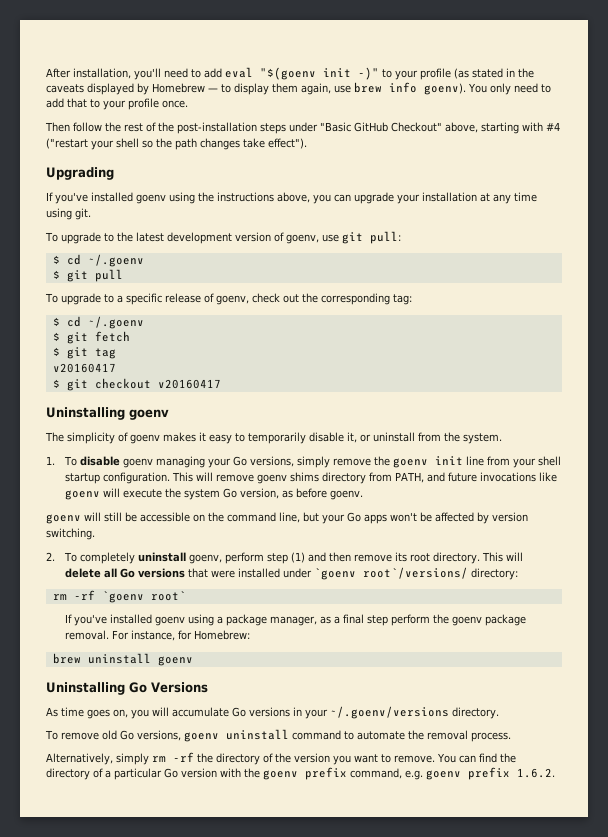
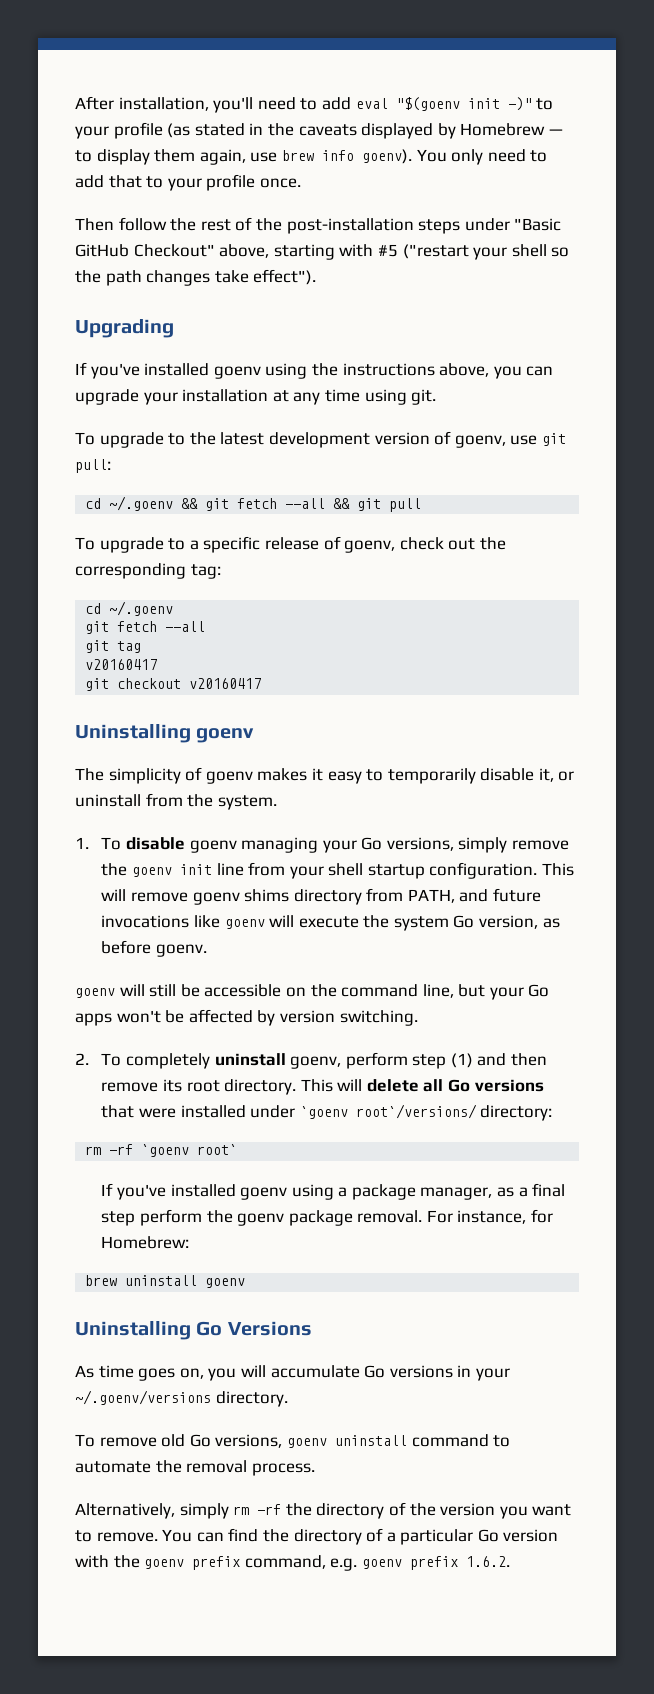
[546,122,560,131] #4 -> [377,244,398,257] #5
[52,254,144,267] [52,270,60,279] $ cd ~/.goenv // $ -> [85,496,351,511] cd ~/.goenv && git fetch --all &&
[52,316,144,329] [52,331,130,344] [52,347,60,356] $ cd ~/.goenv // $ git fetch // $ -> [85,601,174,616] [85,621,206,634] cd ~/.goenv // git fetch --all //
[52,379,60,388] $ -> (158, 664) none

